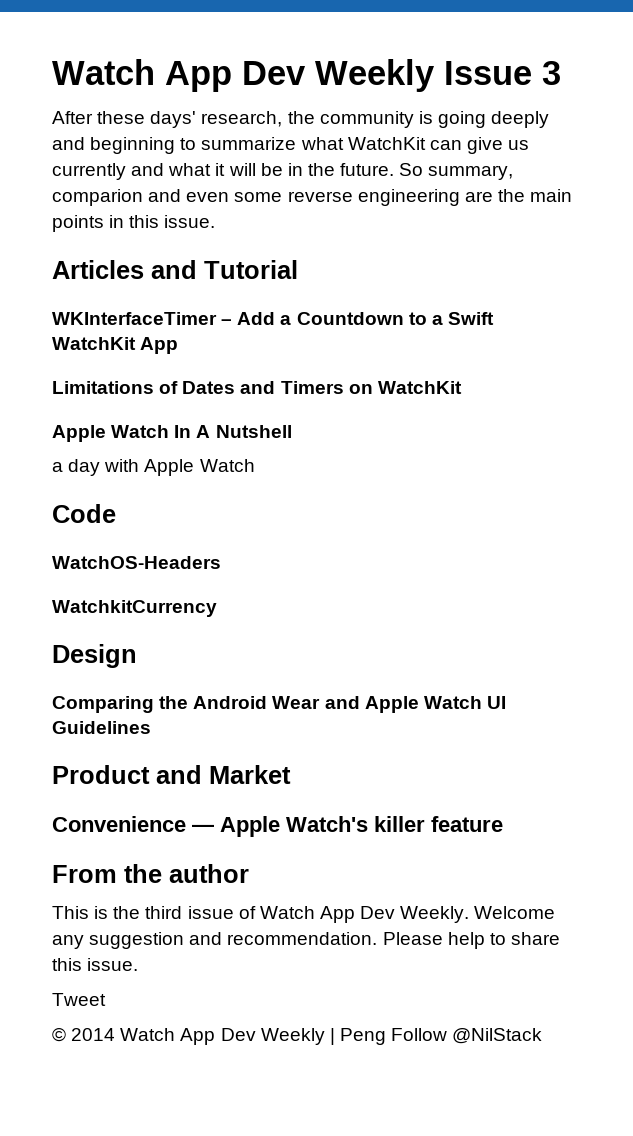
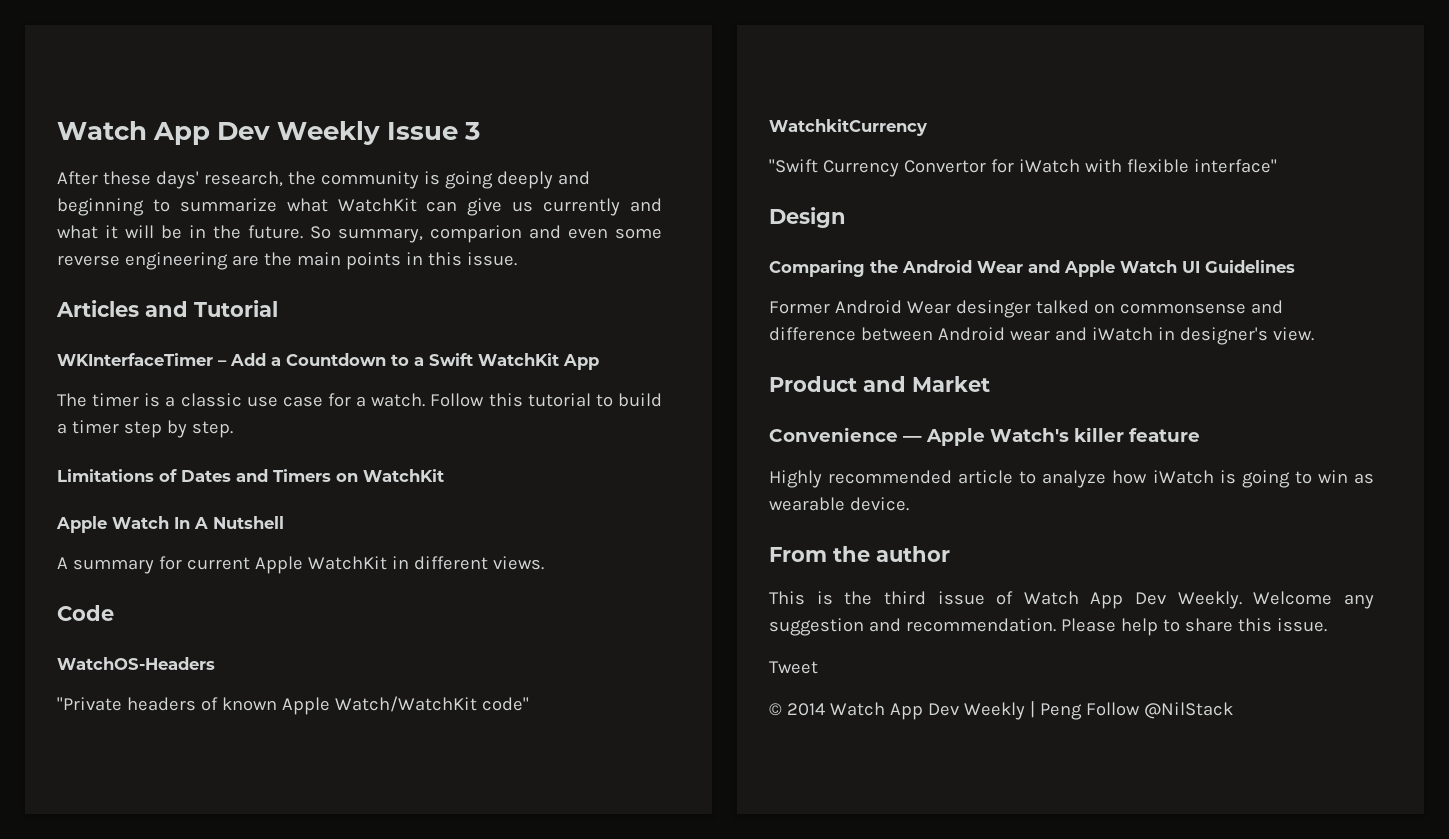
(179, 345) none -> [57,393,663,407] [57,420,233,438] // The timer is a classic use case for a watch. Follow this tutorial to build a timer step by step.
[52,459,255,476] [52,504,116,523] [52,556,221,569] [52,600,217,617] a day with Apple Watch // Code // WatchOS-Headers // WatchkitCurrency -> [57,556,544,574] [57,605,114,621] [57,657,215,670] [57,696,529,715] [769,119,927,136] [769,159,1277,177] A summary for current Apple WatchKit in different views. // Code // WatchOS-Headers // "Private headers of known Apple Watch/WatchKit code" // WatchkitCurrency // "Swift Currency Convertor for iWatch with flexible interface"
(151, 727) none -> [769,300,1283,318] [769,327,1314,345] // Former Android Wear desinger talked on commonsense and difference between Android wear and iWatch in designer's view.
(503, 824) none -> [769,470,1374,488] [769,497,909,511] // Highly recommended article to analyze how iWatch is going to win as wearable device.

